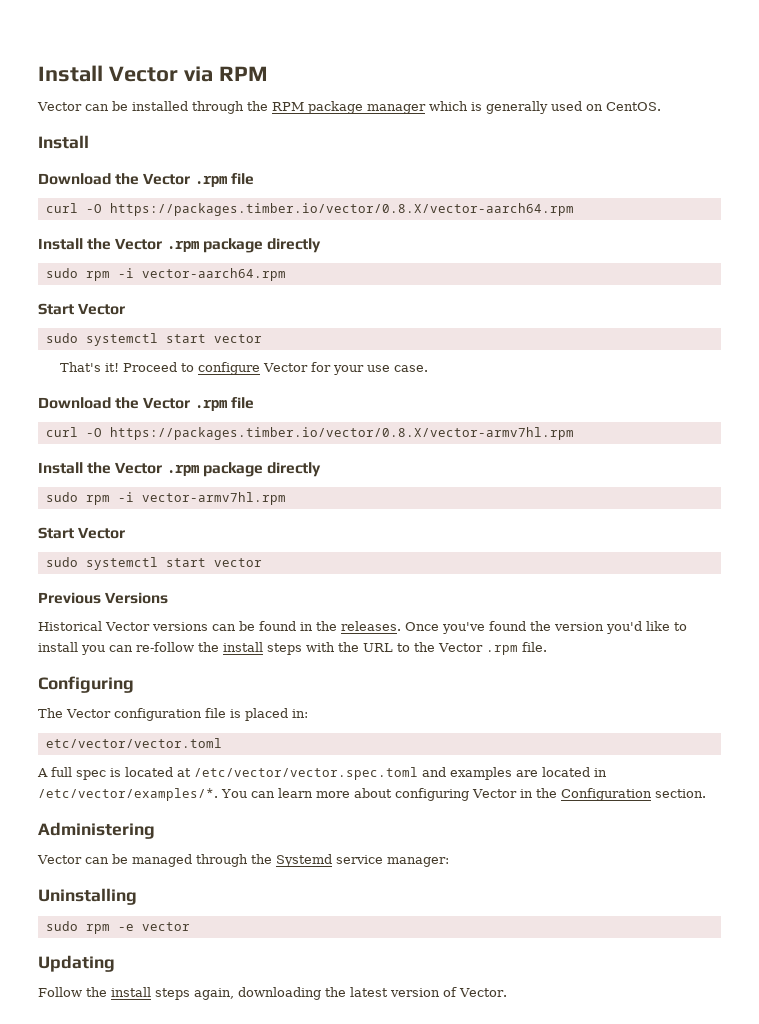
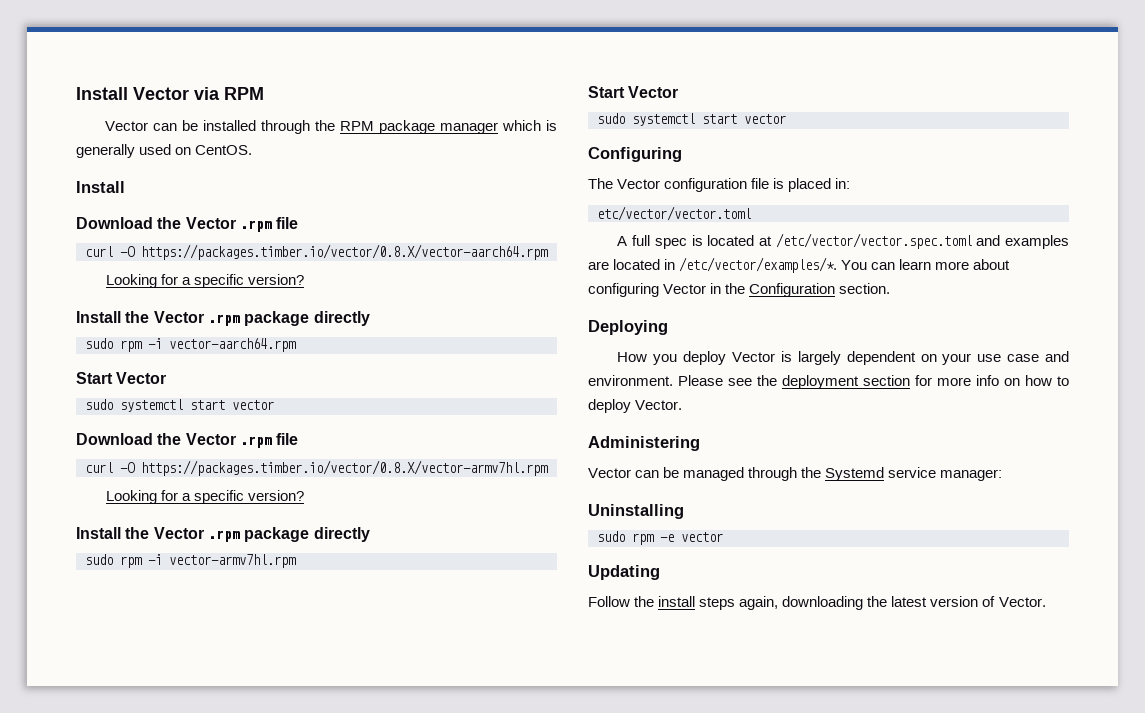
(574, 209) none -> [105,274,304,288] // Looking for a specific version?
[60,362,429,375] // That's it! Proceed to configure Vector for your use case. -> (274, 405) none
(574, 433) none -> [105,490,304,504] // Looking for a specific version?
[38,592,169,604] [38,621,687,634] [38,642,547,655] // Previous Versions // Historical Vector versions can be found in the releases. Once you've found the version you'd like to install you can re-follow the install steps with the URL to the Vector .rpm file. -> (786, 119) none
(706, 793) none -> [588,320,668,335] [617,351,1069,365] [588,375,1069,389] [588,399,683,413] // Deploying // How you deploy Vector is largely dependent on your use case and environment. Please see the deployment section for more info on how to deploy Vector.

